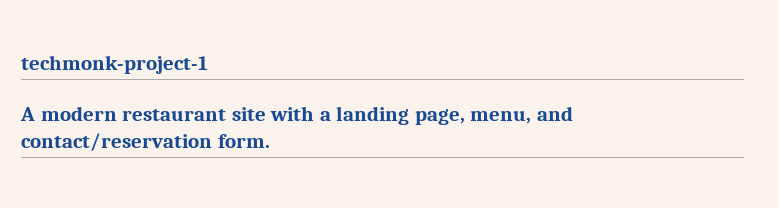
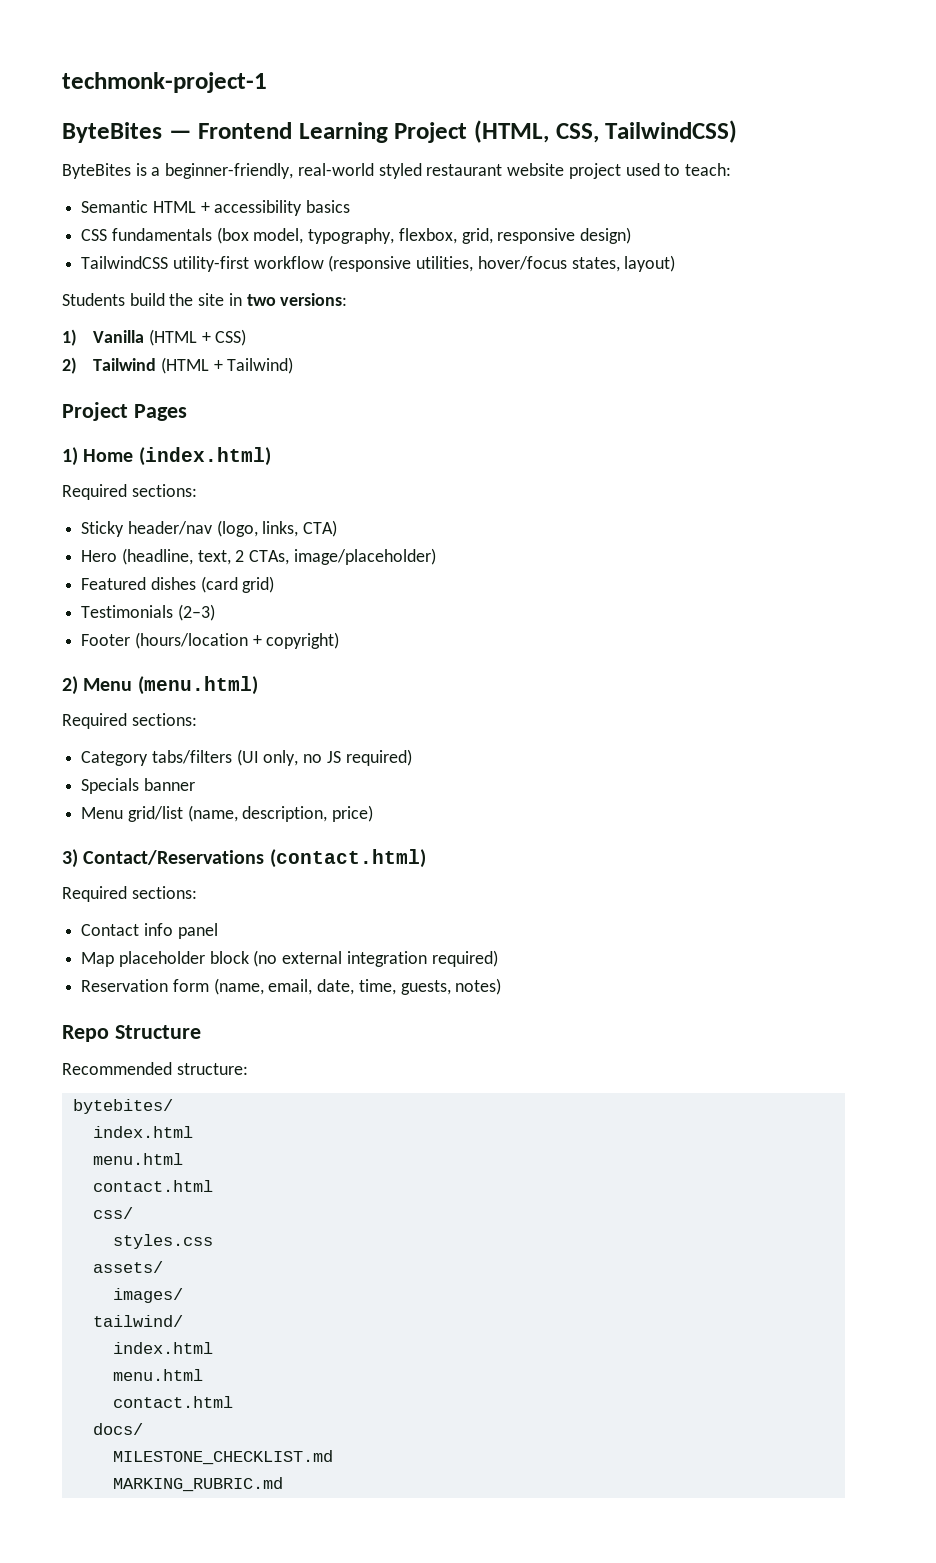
[20,106,573,125] [21,133,270,151] A modern restaurant site with a landing page, menu, and contact/reservation form. -> [62,120,738,143] [62,163,731,179] [81,200,351,216] [81,227,632,244] [81,255,676,272] [62,293,348,306] [62,329,247,346] [62,357,294,374] [62,402,187,421] [62,447,271,466] [62,484,197,500] [81,520,338,537] [81,548,436,565] [81,576,275,593] [81,604,215,621] [81,632,340,649] [62,676,258,695] [62,713,197,729] [81,749,412,766] [81,778,195,794] [81,805,374,822] [62,849,426,868] [62,886,197,902] [81,923,218,939] [81,950,498,967] [81,978,502,995] [62,1025,201,1042] [62,1062,248,1075] [72,1099,173,1114] [92,1126,193,1138] [92,1153,183,1165] [92,1180,213,1192] [92,1207,133,1219] [112,1234,213,1249] [92,1261,163,1273] [112,1288,183,1303] [92,1315,183,1327] [112,1342,213,1354] [112,1369,203,1381] [112,1396,233,1408] [92,1423,143,1435] [112,1450,333,1465] [112,1477,283,1492] ByteBites — Frontend Learning Project (HTML, CSS, TailwindCSS) // ByteBites is a beginner-friendly, real-world styled restaurant website project used to teach: // Semantic HTML + accessibility basics // CSS fundamentals (box model, typography, flexbox, grid, responsive design) // TailwindCSS utility-first workflow (responsive utilities, hover/focus states, layout) // Students build the site in two versions: // 1) Vanilla (HTML + CSS) // 2) Tailwind (HTML + Tailwind) // Project Pages // 1) Home (index.html) // Required sections: // Sticky header/nav (logo, links, CTA) // Hero (headline, text, 2 CTAs, image/placeholder) // Featured dishes (card grid) // Testimonials (2–3) // Footer (hours/location + copyright) // 2) Menu (menu.html) // Required sections: // Category tabs/filters (UI only, no JS required) // Specials banner // Menu grid/list (name, description, price) // 3) Contact/Reservations (contact.html) // Required sections: // Contact info panel // Map placeholder block (no external integration required) // Reservation form (name, email, date, time, guests, notes) // Repo Structure // Recommended structure: // bytebites/ // index.html // menu.html // contact.html // css/ // styles.css // assets/ // images/ // tailwind/ // index.html // menu.html // contact.html // docs/ // MILESTONE_CHECKLIST.md // MARKING_RUBRIC.md

